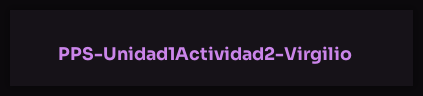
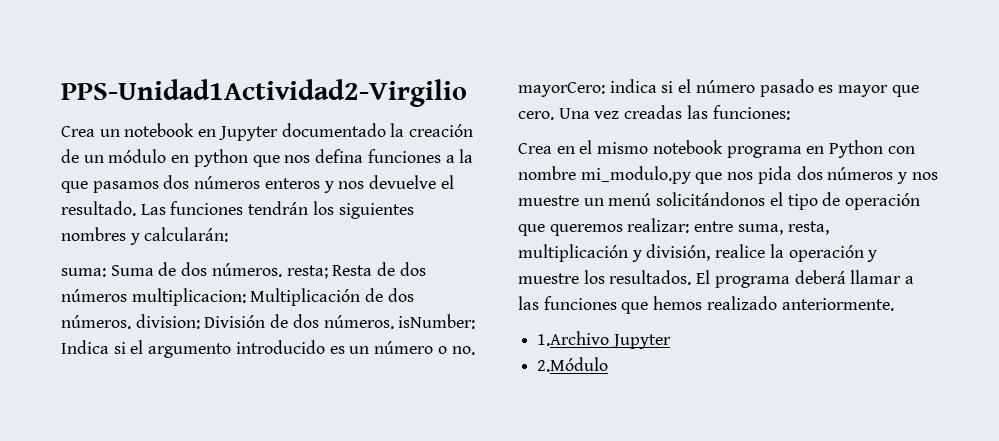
(352, 55) none -> [61,123,474,141] [61,149,474,167] [61,175,454,193] [61,201,414,219] [61,227,229,245] [61,262,426,279] [61,288,414,306] [61,314,476,329] [61,340,475,358] [518,79,919,97] [518,105,790,120] [518,140,915,158] [518,166,938,184] [518,192,921,210] [518,218,829,236] [518,244,878,262] [518,270,915,288] [518,296,894,314] [537,331,671,349] [537,357,609,372] // Crea un notebook en Jupyter documentado la creación de un módulo en python que nos defina funciones a la que pasamos dos números enteros y nos devuelve el resultado. Las funciones tendrán los siguientes nombres y calcularán: // suma: Suma de dos números. resta; Resta de dos números multiplicacion: Multiplicación de dos números. division: División de dos números. isNumber: Indica si el argumento introducido es un número o no. mayorCero: indica si el número pasado es mayor que cero. Una vez creadas las funciones: // Crea en el mismo notebook programa en Python con nombre mi_modulo.py que nos pida dos números y nos muestre un menú solicitándonos el tipo de operación que queremos realizar: entre suma, resta, multiplicación y división, realice la operación y muestre los resultados. El programa deberá llamar a las funciones que hemos realizado anteriormente. // 1.Archivo Jupyter // 2.Módulo

